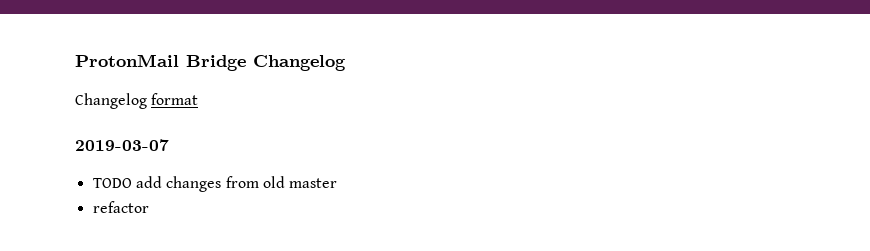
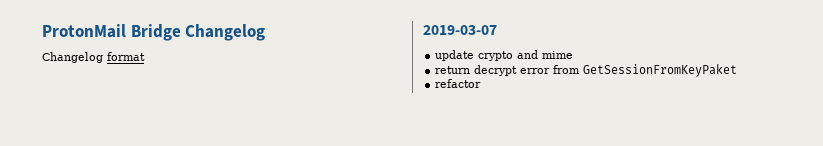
[92,176,338,192] TODO add changes from old master -> [435,50,574,61] [435,64,738,77] update crypto and mime // return decrypt error from GetSessionFromKeyPaket

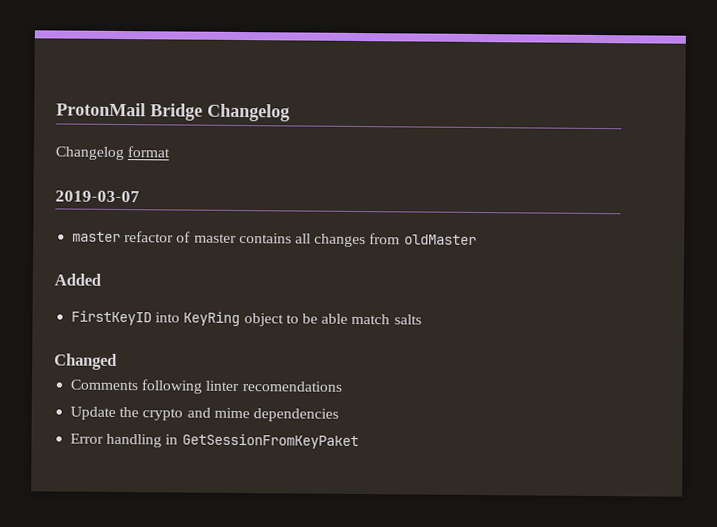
[435,50,475,61] update -> [72,231,477,248] [54,273,101,286] [71,310,422,327] [54,353,117,370] [70,379,343,394] [70,406,140,420] master refactor of master contains all changes from oldMaster // Added // FirstKeyID into KeyRing object to be able match salts // Changed // Comments following linter recomendations // Update the
[435,65,581,76] // return decrypt error from -> [252,408,339,422] [70,433,179,448] dependencies // Error handling in
[435,79,482,88] // refactor -> (359, 441) none

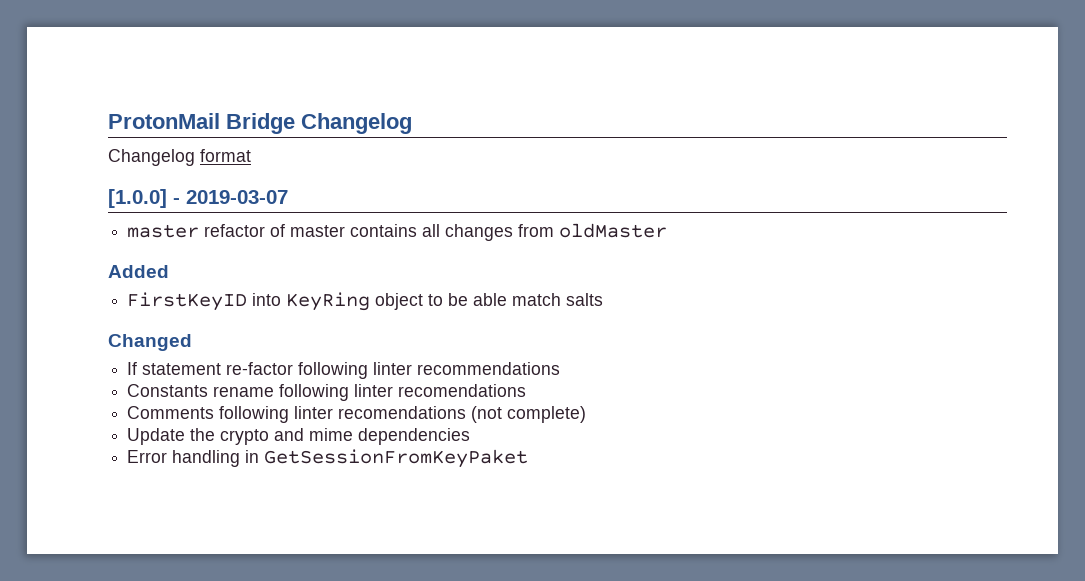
(171, 152) none -> [108,189,180,208] [1.0.0] -
(117, 361) none -> [127,362,561,379] [127,384,527,401] // If statement re-factor following linter recommendations // Constants rename following linter recomendations
(343, 386) none -> [471,406,587,423] (not complete)

